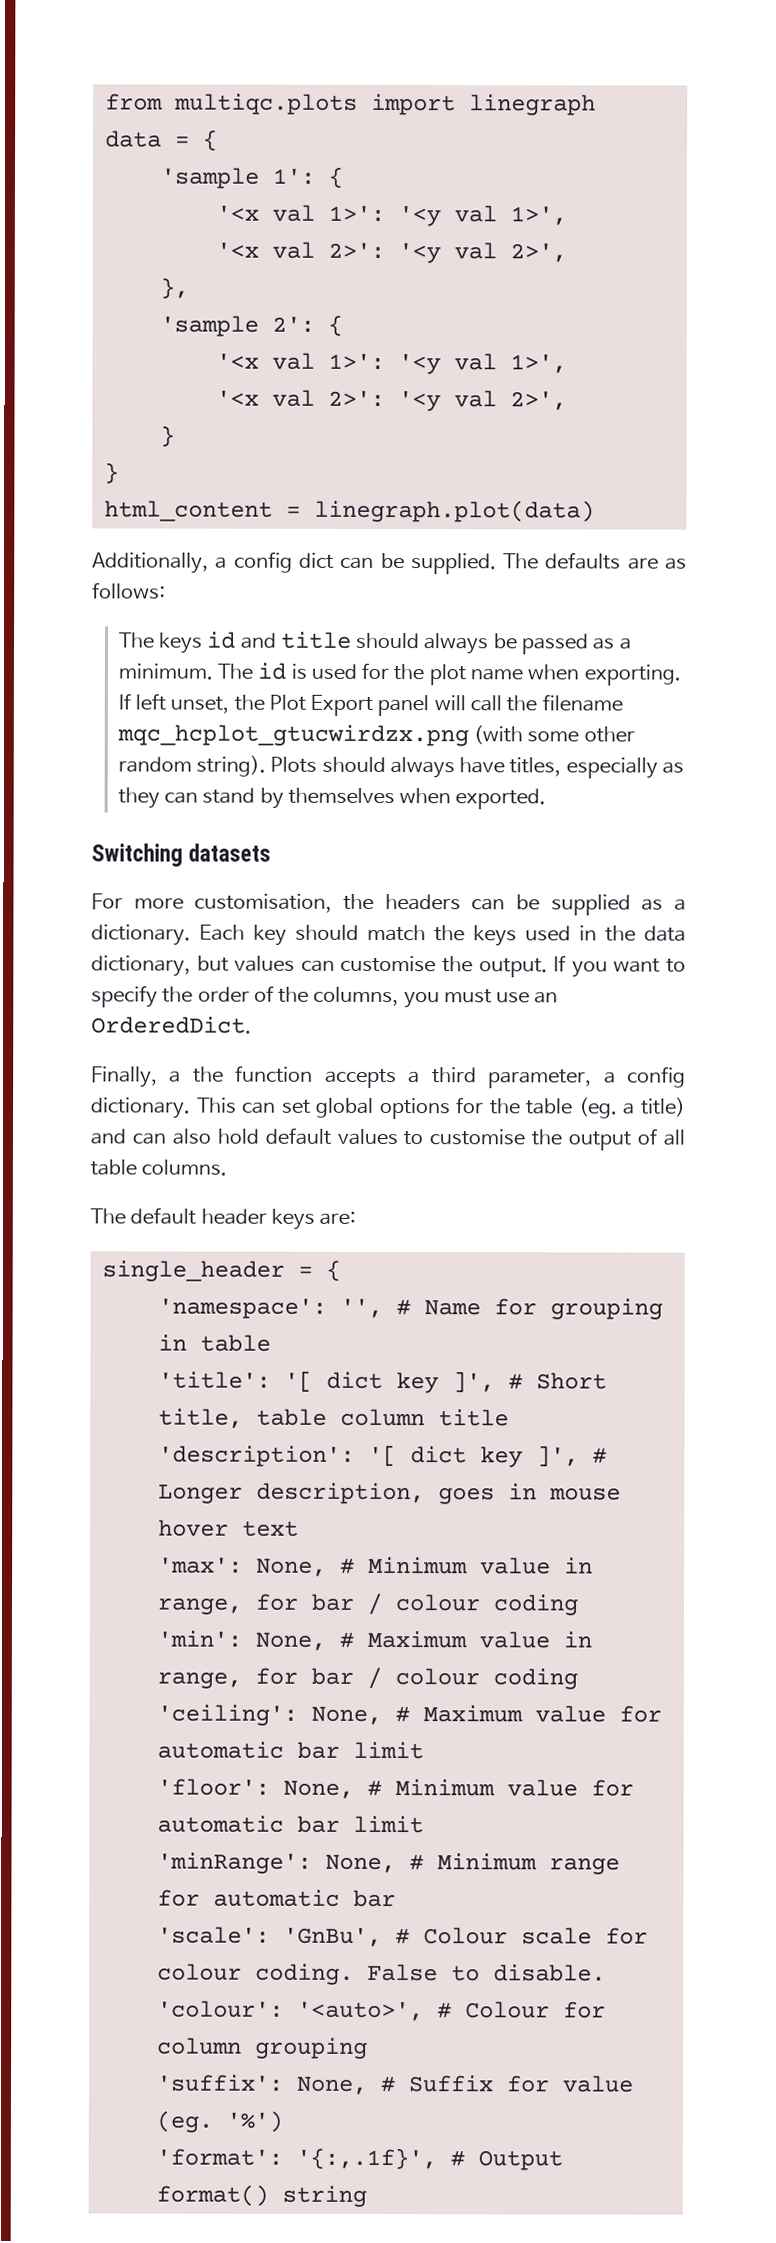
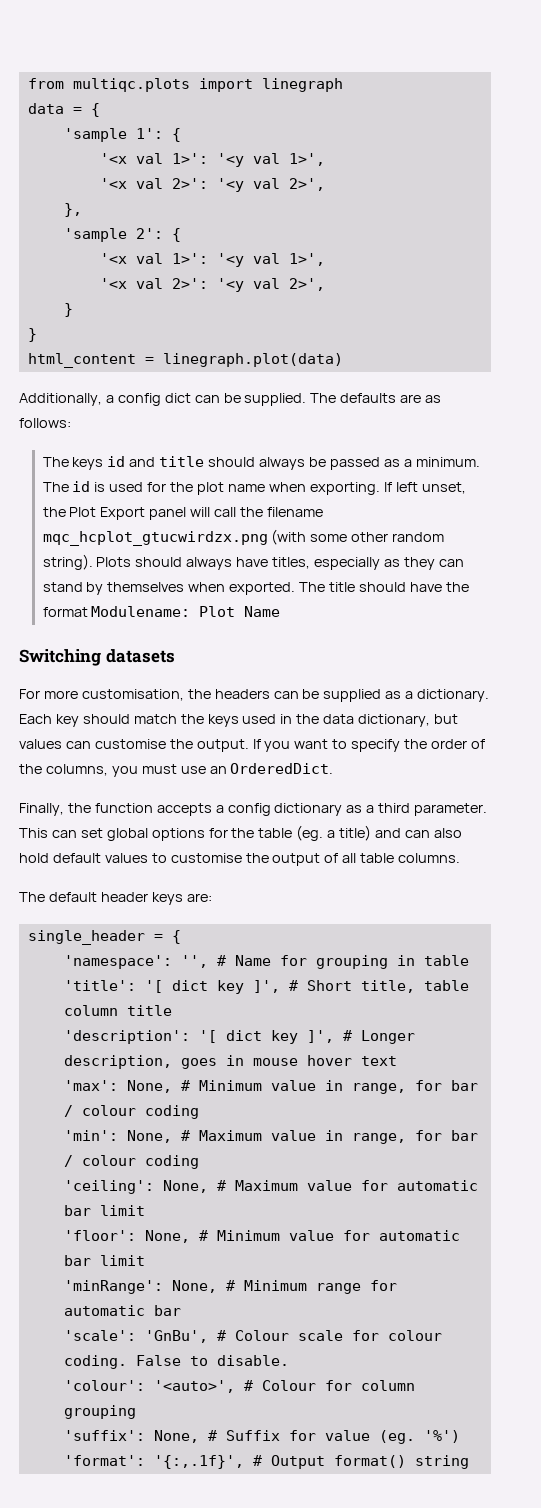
(547, 799) none -> [299,582,469,592] [42,606,281,617] The title should have the format Modulename: Plot Name
[169,1070,182,1083] a -> (64, 809) none
[431,1066,686,1089] [91,1097,191,1119] third parameter, a config dictionary. -> [227,803,488,816] config dictionary as a third parameter.

